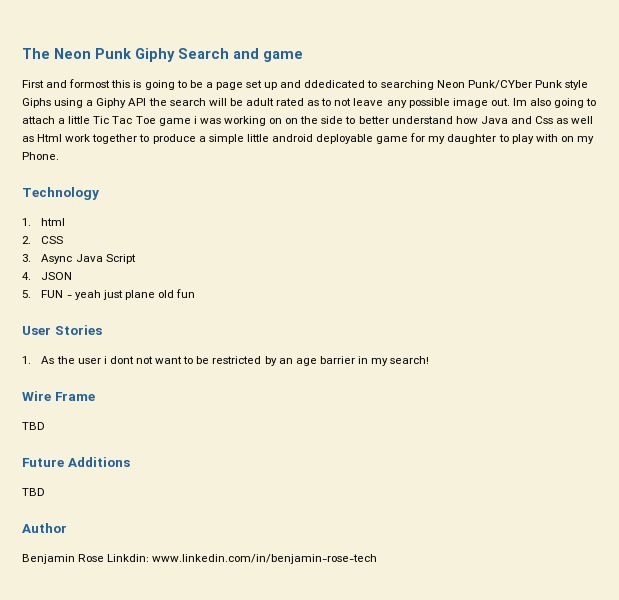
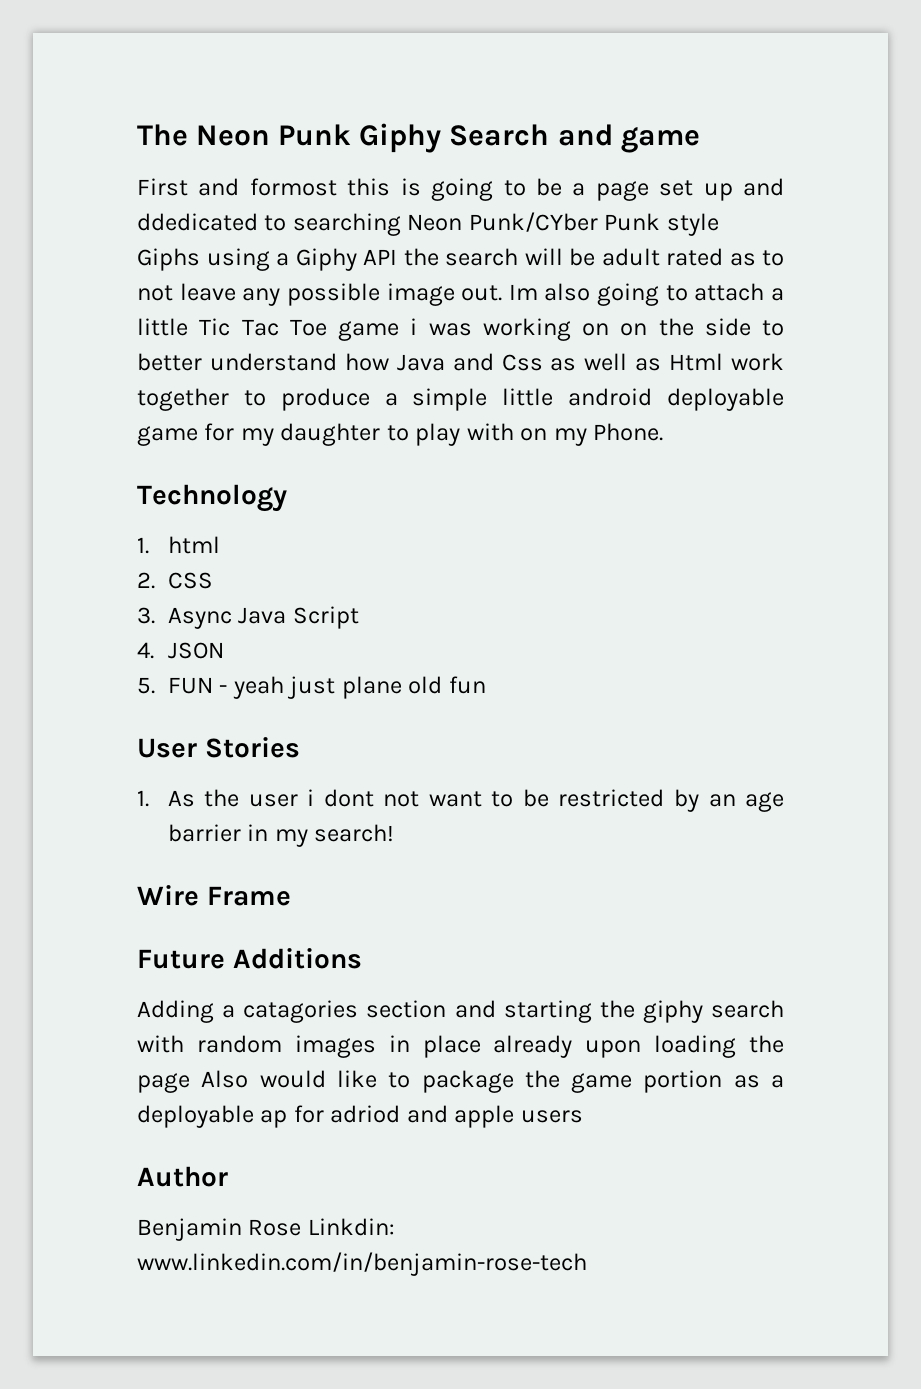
[22,422,45,430] // TBD -> (291, 896) none
[22,488,45,496] TBD -> [137,1000,784,1023] [137,1035,784,1058] [137,1070,784,1093] [137,1105,583,1128] Adding a catagories section and starting the giphy search with random images in place already upon loading the page Also would like to package the game portion as a deployable ap for adriod and apple users

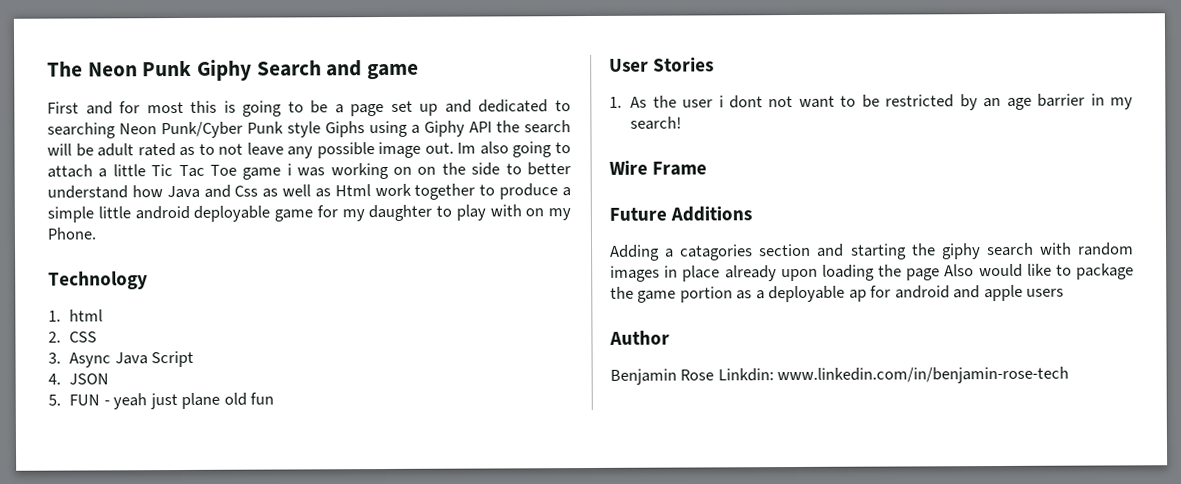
[249,178,337,196] formost -> [119,101,184,114] for most
[137,213,258,231] ddedicated -> [478,99,549,113] dedicated
[468,212,598,232] Punk/CYber -> [161,121,243,139] Punk/Cyber
[330,1105,401,1123] adriod -> [894,285,950,299] android

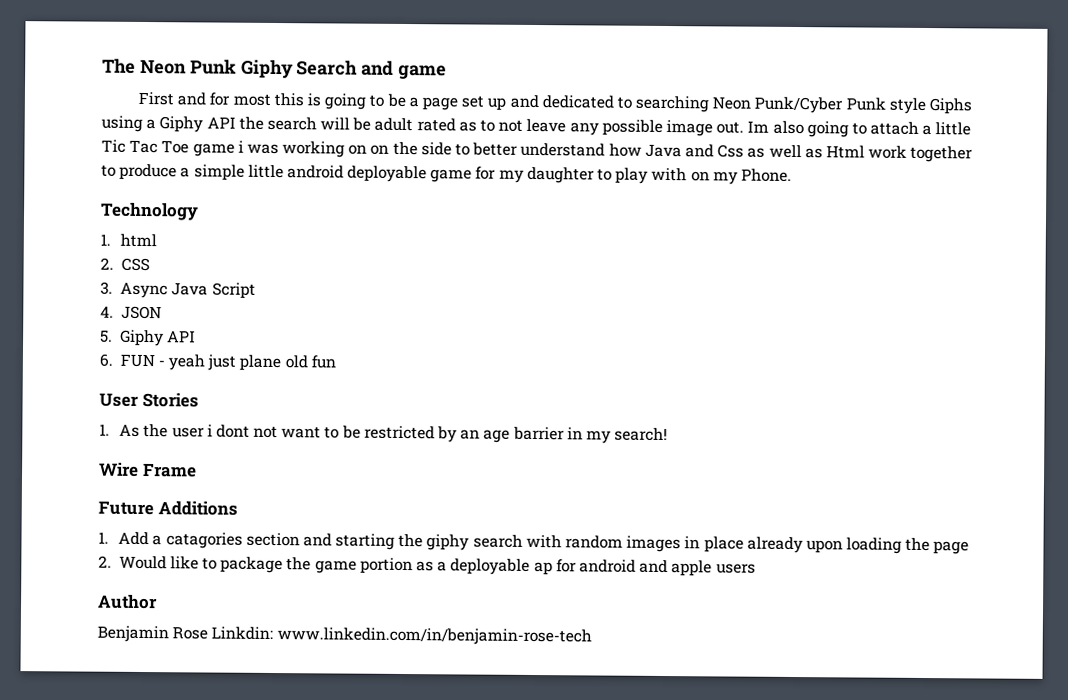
(61, 400) none -> [120,329,197,347] [99,353,113,367] Giphy API // 6.
[610,244,660,261] Adding -> [98,531,150,546] 1. Add
[944,263,1023,278] Also would -> [98,555,167,570] // 2. Would

